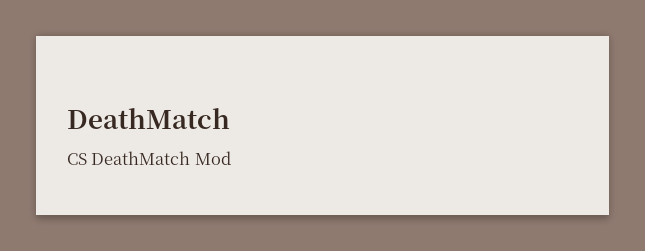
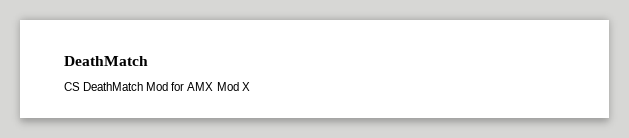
(231, 158) none -> [171,82,250,91] for AMX Mod X

